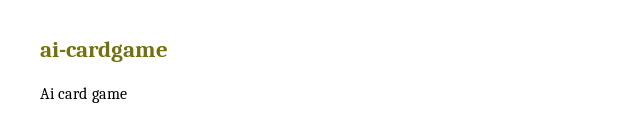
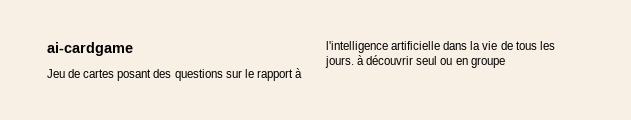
[40,87,127,103] Ai card game -> [47,68,302,81] [326,41,555,53] [325,55,505,68] Jeu de cartes posant des questions sur le rapport à l'intelligence artificielle dans la vie de tous les jours. à découvrir seul ou en groupe

